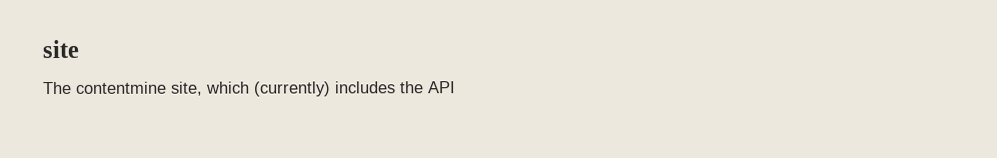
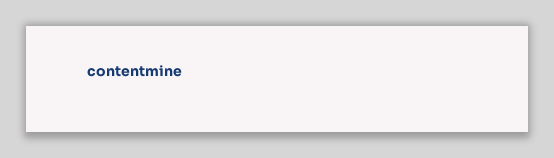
[42,39,79,59] [43,81,456,97] site // The contentmine site, which (currently) includes the API -> [87,65,182,77] contentmine

